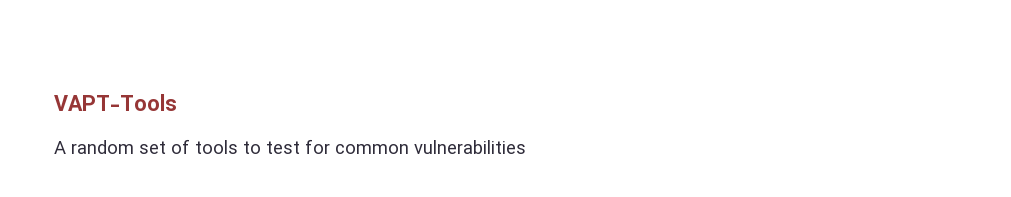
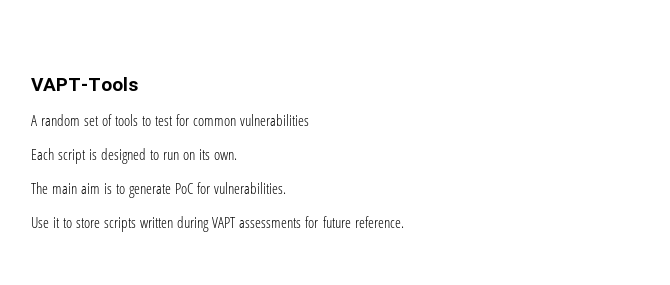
(526, 147) none -> [31,148,238,164] [31,182,287,198] [31,216,404,232] // Each script is designed to run on its own. // The main aim is to generate PoC for vulnerabilities. // Use it to store scripts written during VAPT assessments for future reference.

